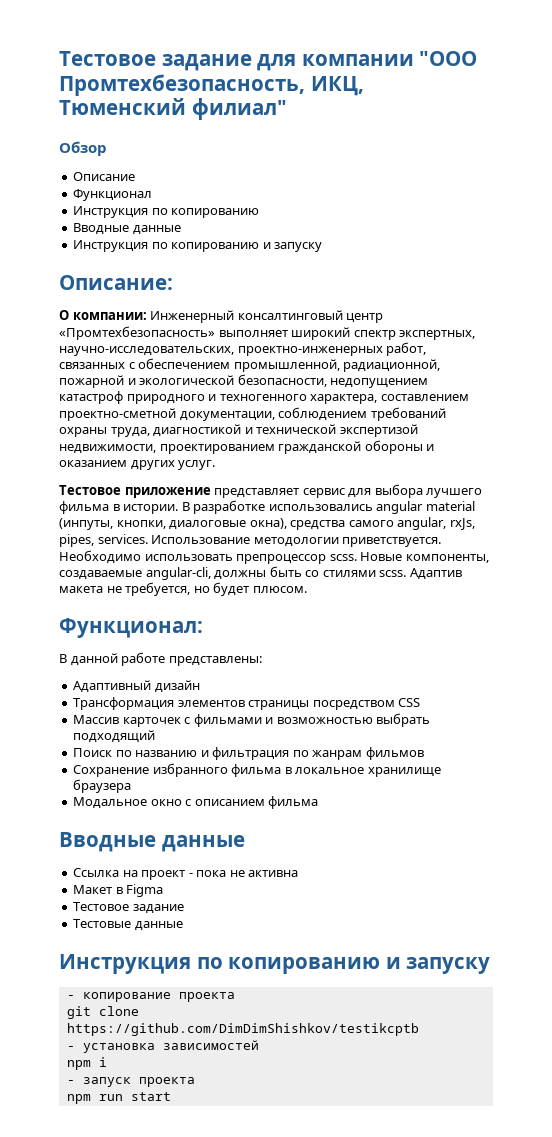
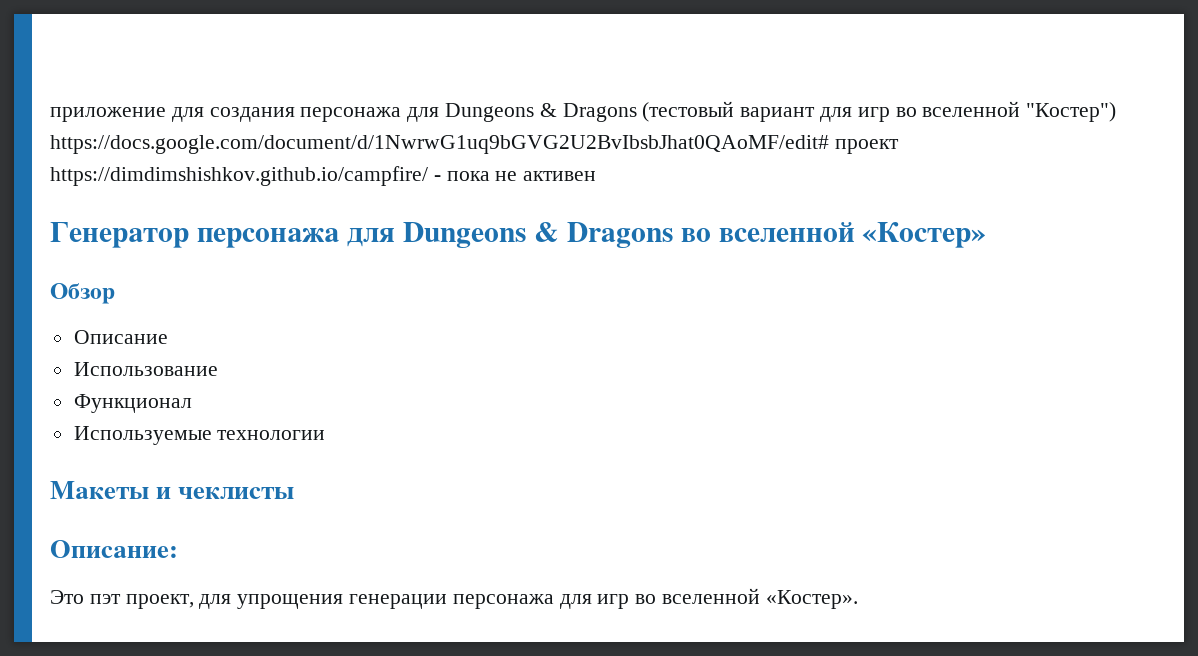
[59,51,478,71] [59,74,364,96] [59,98,287,120] Тестовое задание для компании "ООО Промтехбезопасность, ИКЦ, Тюменский филиал" -> [50,101,1117,122] [50,135,899,154] [50,166,597,186] [50,222,986,248] приложение для создания персонажа для Dungeons & Dragons (тестовый вариант для игр во вселенной "Костер") https://docs.google.com/document/d/1NwrwG1uq9bGVG2U2BvIbsbJhat0QAoMF/edit# проект https://dimdimshishkov.github.io/campfire/ - пока не активен // Генератор персонажа для Dungeons & Dragons во вселенной «Костер»
(136, 176) none -> [73,362,218,376] // Использование
[73,206,260,218] [73,223,181,235] [73,240,323,252] [59,275,173,290] [59,310,384,323] [59,326,476,340] [59,342,427,356] [59,358,441,372] [59,374,429,388] [59,391,469,404] [59,407,446,421] [59,424,418,437] [59,440,435,454] [59,460,216,470] [59,484,483,498] [59,500,475,514] [59,517,475,530] [59,534,442,547] [59,550,489,564] [59,566,462,580] [59,582,307,596] [59,618,203,638] [59,652,262,666] [73,680,200,693] [73,697,421,710] [73,713,431,727] [73,730,156,743] [73,747,424,760] [73,763,441,777] [73,779,132,793] [73,796,319,809] [59,832,245,852] [73,868,299,880] [73,884,164,897] [73,902,184,914] [73,919,183,931] [59,954,491,974] [66,992,235,1002] [66,1006,139,1019] [66,1023,419,1036] [66,1040,259,1053] [66,1057,107,1070] [66,1077,195,1087] [66,1092,171,1104] Инструкция по копированию // Вводные данные // Инструкция по копированию и запуску // Описание: // О компании: Инженерный консалтинговый центр «Промтехбезопасность» выполняет широкий спектр экспертных, научно-исследовательских, проектно-инженерных работ, связанных с обеспечением промышленной, радиационной, пожарной и экологической безопасности, недопущением катастроф природного и техногенного характера, составлением проектно-сметной документации, соблюдением требований охраны труда, диагностикой и технической экспертизой недвижимости, проектированием гражданской обороны и оказанием других услуг. // Тестовое приложение представляет сервис для выбора лучшего фильма в истории. В разработке использовались angular material (инпуты, кнопки, диалоговые окна), средства самого angular, rxJs, pipes, services. Использование методологии приветствуется. Необходимо использовать препроцессор scss. Новые компоненты, создаваемые angular-cli, должны быть со стилями scss. Адаптив макета не требуется, но будет плюсом. // Функционал: // В данной работе представлены: // Адаптивный дизайн // Трансформация элементов страницы посредством CSS // Массив карточек с фильмами и возможностью выбрать подходящий // Поиск по названию и фильтрация по жанрам фильмов // Сохранение избранного фильма в локальное хранилище браузера // Модальное окно с описанием фильма // Вводные данные // Ссылка на проект - пока не активна // Макет в Figma // Тестовое задание // Тестовые данные // Инструкция по копированию и запуску // - копирование проекта // git clone https://github.com/DimDimShishkov/testikcptb // - установка зависимостей // npm i // - запуск проекта // npm run start -> [73,426,326,445] [50,481,295,499] [50,540,178,558] [50,588,858,609] Используемые технологии // Макеты и чеклисты // Описание: // Это пэт проект, для упрощения генерации персонажа для игр во вселенной «Костер».

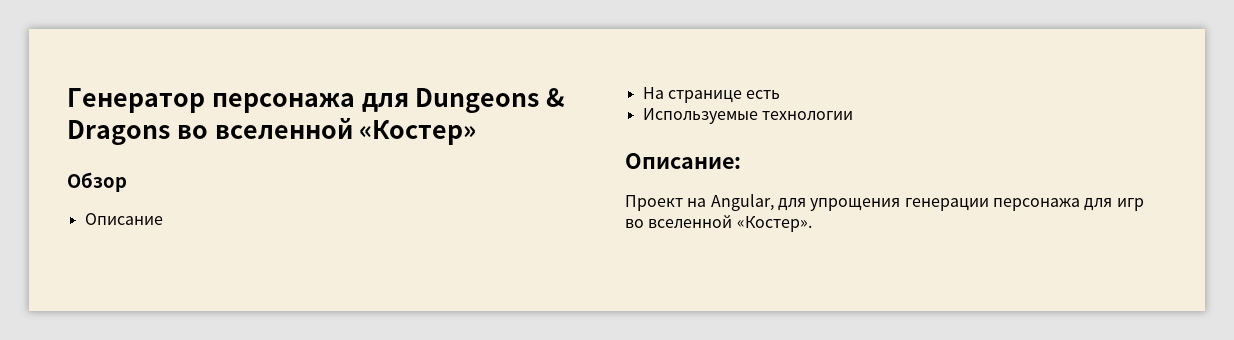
[50,101,1117,122] [50,135,899,154] [50,166,597,186] приложение для создания персонажа для Dungeons & Dragons (тестовый вариант для игр во вселенной "Костер") https://docs.google.com/document/d/1NwrwG1uq9bGVG2U2BvIbsbJhat0QAoMF/edit# проект https://dimdimshishkov.github.io/campfire/ - пока не активен // -> (67, 100) none
[73,362,218,376] [73,394,192,413] Использование // Функционал -> [642,87,781,103] На странице есть
[50,481,295,499] [50,540,178,558] [50,590,194,609] Макеты и чеклисты // Описание: // Это пэт проект, -> [625,153,741,169] [625,194,774,211] Описание: // Проект на Angular,

